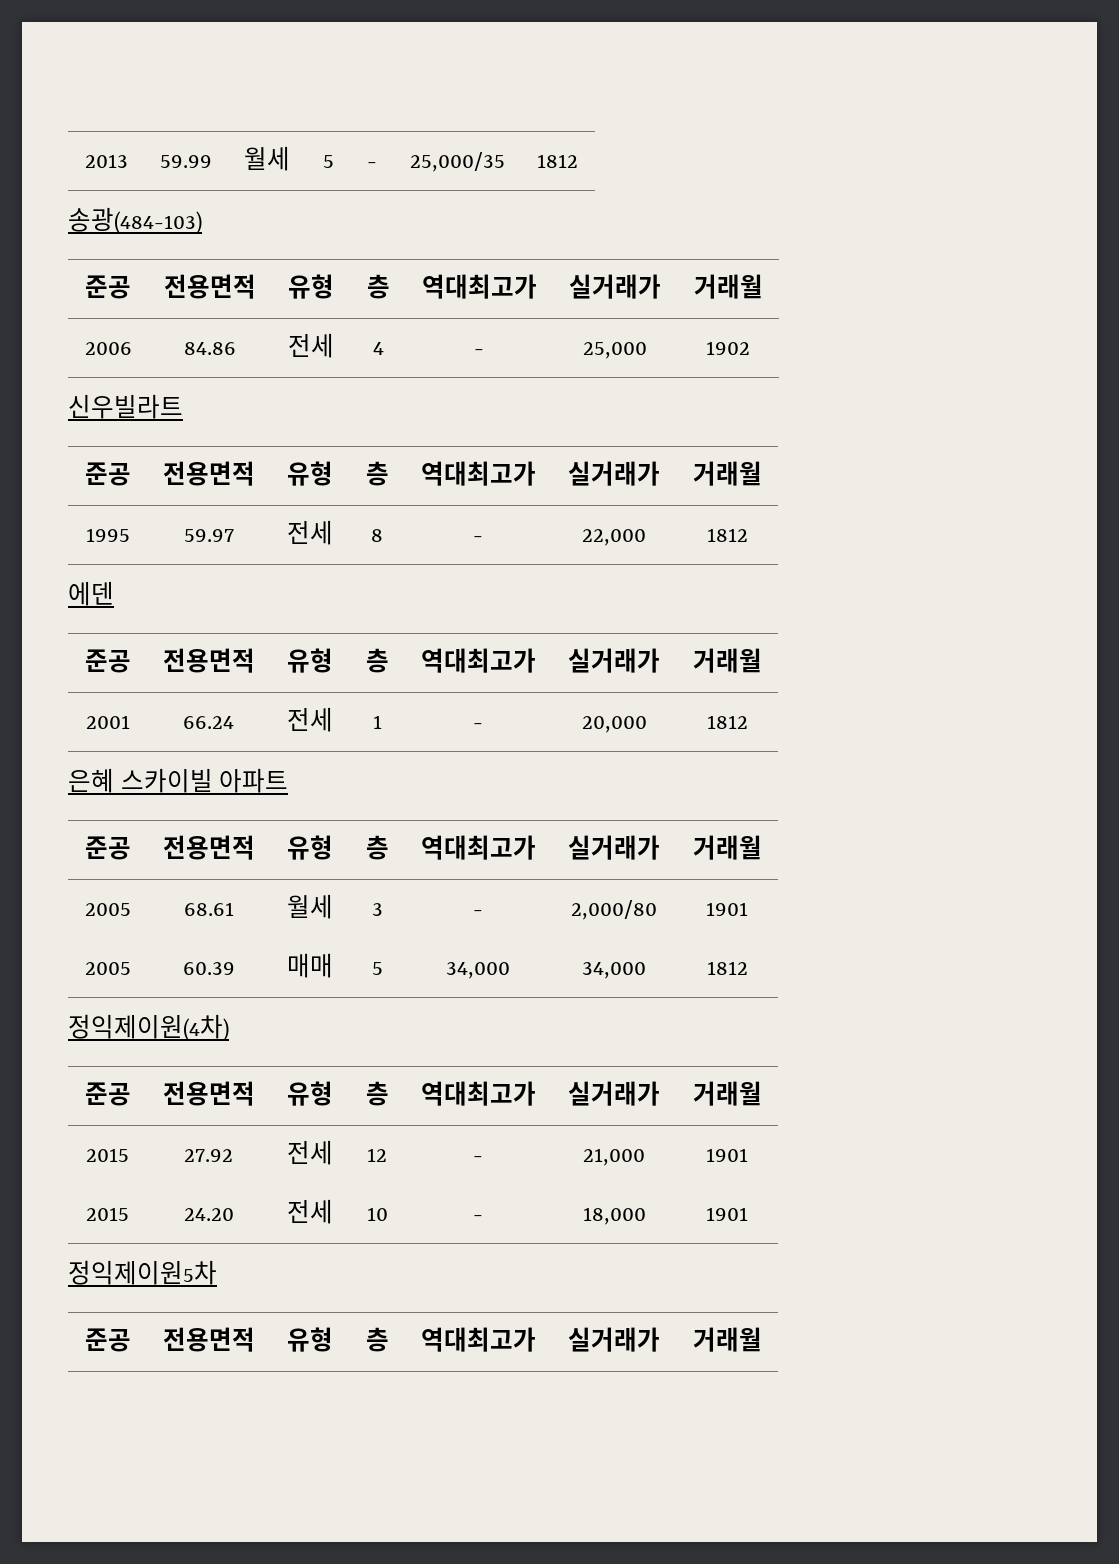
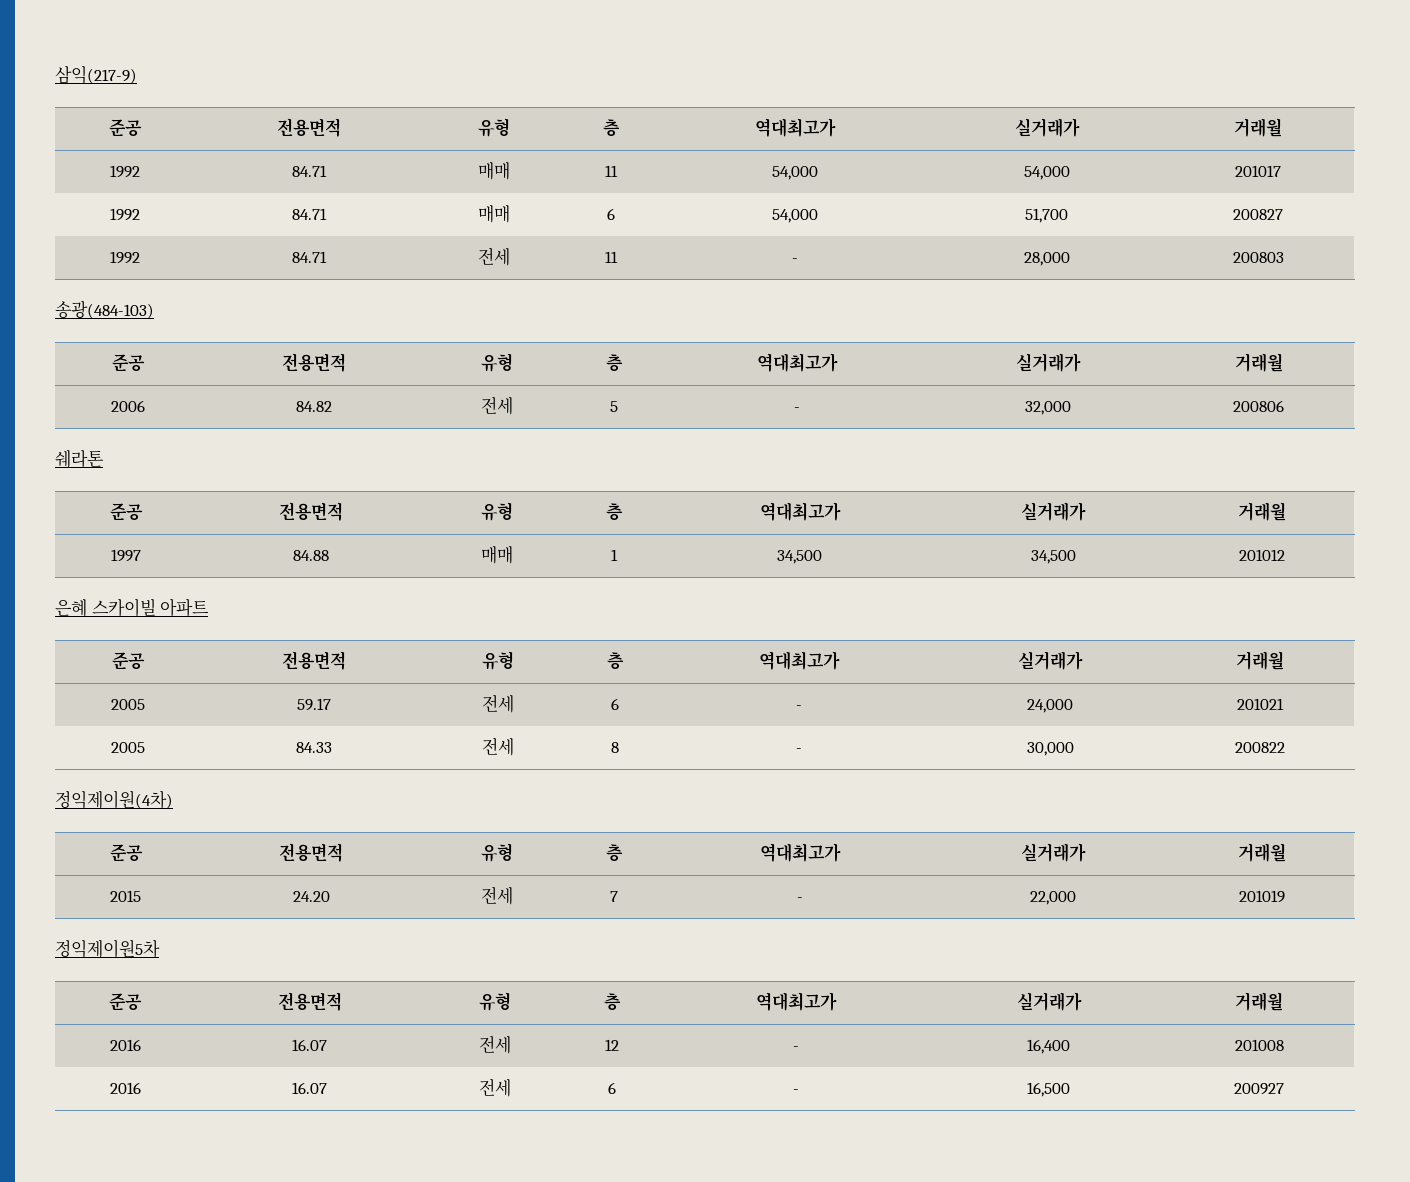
[84,154,128,168] [159,155,212,168] [243,146,290,171] [322,155,334,168] [366,162,377,168] [409,152,505,172] [537,154,578,168] 2013 | 59.99 | 월세 | 5 | - | 25,000/35 | 1812 -> [55,66,137,84] [109,119,142,136] [277,118,341,137] [477,118,510,137] [602,119,620,136] [754,118,836,137] [1014,118,1080,137] [1234,118,1282,137] [110,165,140,178] [292,165,327,177] [477,162,510,180] [604,165,618,177] [771,166,818,180] [1023,166,1070,180] [1235,165,1281,177] [110,208,140,221] [292,208,327,220] [477,205,510,223] [606,208,615,220] [771,209,818,223] [1025,208,1068,223] [1233,209,1283,220] [110,251,140,264] [292,251,327,263] [477,247,510,266] [604,251,618,263] [791,258,798,263] [1023,252,1070,266] [1232,252,1284,263] 삼익(217-9) // 준공 | 전용면적 | 유형 | 층 | 역대최고가 | 실거래가 | 거래월 // 1992 | 84.71 | 매매 | 11 | 54,000 | 54,000 | 201017 // 1992 | 84.71 | 매매 | 6 | 54,000 | 51,700 | 200827 // 1992 | 84.71 | 전세 | 11 | - | 28,000 | 200803
[183,342,236,355] [288,333,334,358] [372,342,384,355] [474,349,484,355] [583,342,647,359] [706,341,750,355] [68,394,183,419] [84,462,131,486] [162,461,255,486] [287,461,333,486] [365,461,389,486] [420,461,536,486] [568,461,660,486] [692,461,762,486] [85,528,130,542] [183,529,234,542] [287,520,333,545] [371,529,383,542] [473,536,483,542] [582,529,646,546] [706,528,748,542] [68,581,114,606] [84,649,131,673] [162,648,255,673] [287,648,333,673] [365,648,389,673] [420,648,536,673] [568,648,660,673] [692,648,762,673] [85,715,130,729] [183,716,234,729] [287,707,333,732] [372,715,382,729] [473,723,483,729] [581,716,647,733] [706,715,748,729] 84.86 | 전세 | 4 | - | 25,000 | 1902 // 신우빌라트 // 준공 | 전용면적 | 유형 | 층 | 역대최고가 | 실거래가 | 거래월 // 1995 | 59.97 | 전세 | 8 | - | 22,000 | 1812 // 에덴 // 준공 | 전용면적 | 유형 | 층 | 역대최고가 | 실거래가 | 거래월 // 2001 | 66.24 | 전세 | 1 | - | 20,000 | 1812 -> [295,401,332,412] [481,396,513,415] [609,401,618,412] [794,407,800,412] [1025,401,1071,415] [1233,400,1284,412] [55,449,104,468] [109,503,143,520] [279,502,343,521] [480,502,513,521] [606,503,623,520] [759,502,841,521] [1021,502,1086,521] [1237,502,1286,521] [110,549,141,562] [293,550,329,561] [480,546,513,564] [611,549,618,561] [777,550,822,564] [1030,550,1076,564] [1238,549,1285,561] 84.82 | 전세 | 5 | - | 32,000 | 200806 // 쉐라톤 // 준공 | 전용면적 | 유형 | 층 | 역대최고가 | 실거래가 | 거래월 // 1997 | 84.88 | 매매 | 1 | 34,500 | 34,500 | 201012
[183,902,234,916] [287,894,333,919] [371,903,383,916] [473,910,483,916] [571,900,657,920] [706,902,748,916] [84,962,131,975] [182,962,235,975] [287,953,333,978] [371,962,383,975] [446,962,510,979] [582,962,646,979] [706,961,748,975] 68.61 | 월세 | 3 | - | 2,000/80 | 1901 // 2005 | 60.39 | 매매 | 5 | 34,000 | 34,000 | 1812 -> [297,698,331,711] [482,694,514,713] [610,698,619,710] [795,705,802,710] [1027,699,1073,713] [1236,698,1284,710] [110,742,145,753] [296,742,332,753] [482,737,514,756] [610,742,619,753] [795,748,802,753] [1026,742,1074,756] [1234,742,1285,753] 59.17 | 전세 | 6 | - | 24,000 | 201021 // 2005 | 84.33 | 전세 | 8 | - | 30,000 | 200822
[86,1148,129,1162] [184,1149,233,1162] [287,1140,333,1165] [367,1148,387,1162] [473,1156,483,1162] [583,1148,645,1166] [706,1148,748,1162] // 2015 | 27.92 | 전세 | 12 | - | 21,000 | 1901 -> (1286, 852) none
[366,1207,388,1221] [473,1215,483,1221] [582,1207,646,1225] [706,1207,748,1221] 10 | - | 18,000 | 1901 -> [610,891,618,902] [796,897,803,902] [1030,891,1076,905] [1238,890,1285,903] 7 | - | 22,000 | 201019
(762, 1339) none -> [109,1039,141,1051] [292,1039,327,1051] [478,1035,511,1054] [604,1039,619,1051] [793,1046,799,1051] [1027,1039,1070,1054] [1234,1039,1284,1051] [109,1082,141,1094] [292,1082,327,1094] [478,1078,511,1097] [607,1082,616,1094] [793,1089,799,1094] [1027,1082,1070,1097] [1234,1083,1284,1095] // 2016 | 16.07 | 전세 | 12 | - | 16,400 | 201008 // 2016 | 16.07 | 전세 | 6 | - | 16,500 | 200927

